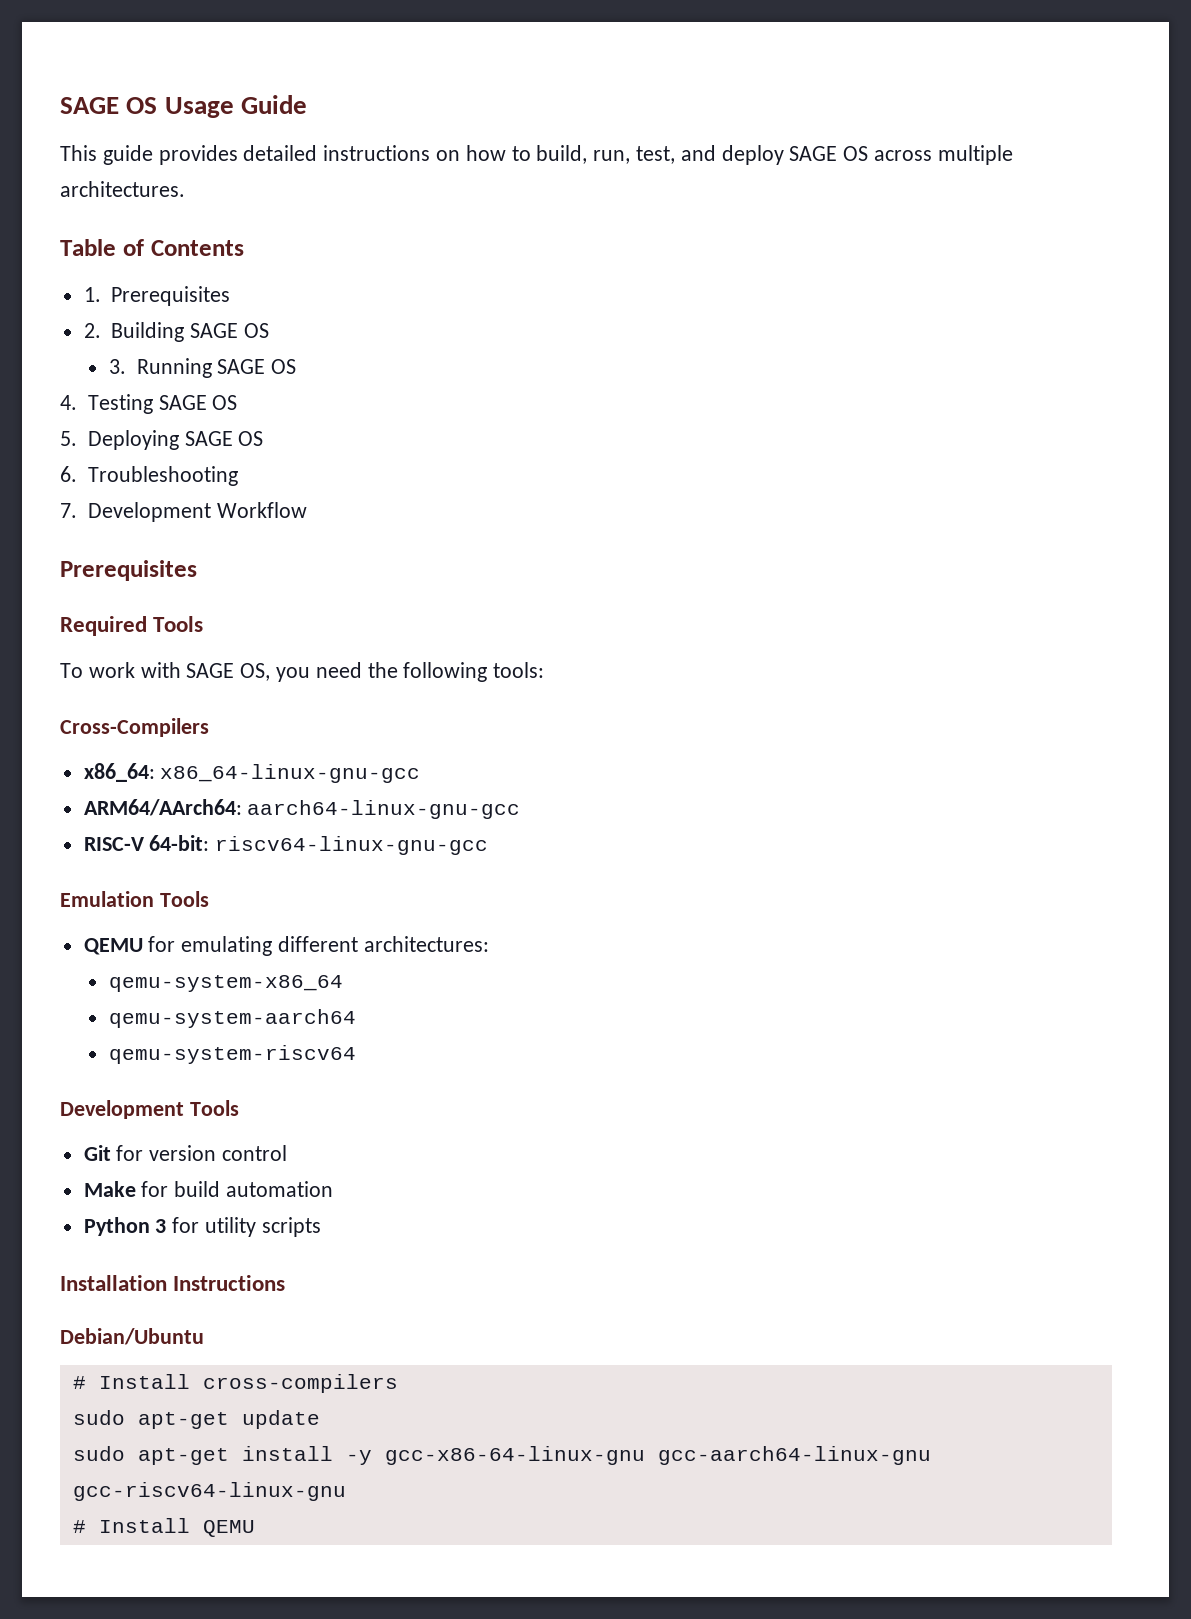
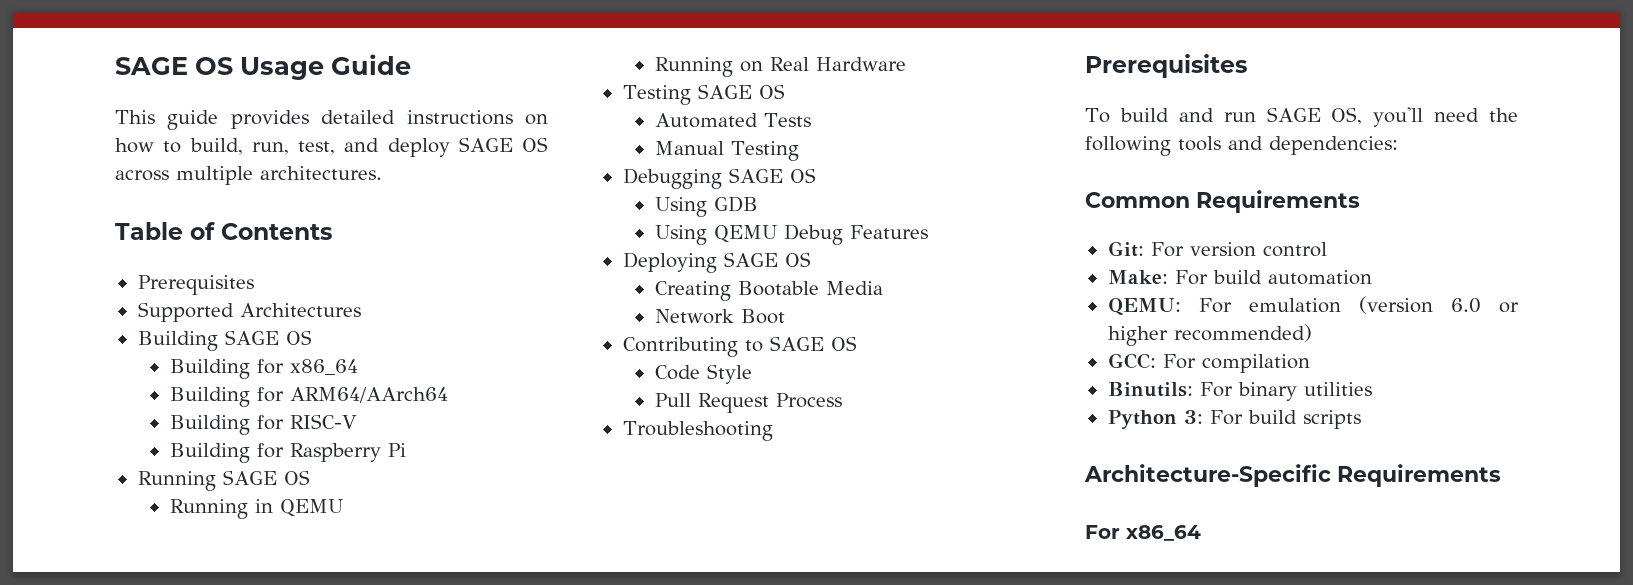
[83,286,231,306] [83,323,101,338] 1. Prerequisites // 2. -> [137,275,254,295] [137,302,361,322] Prerequisites // Supported Architectures //
[108,358,297,378] [60,394,238,414] [60,430,264,450] [60,466,238,486] [60,502,307,522] [60,560,197,581] [60,616,204,636] 3. Running SAGE OS // 4. Testing SAGE OS // 5. Deploying SAGE OS // 6. Troubleshooting // 7. Development Workflow // Prerequisites // Required Tools -> [169,359,358,379] [169,387,448,407] [169,414,357,435] [169,443,406,463] [137,470,310,491] [169,499,343,519] [654,57,906,77] [622,84,785,105] [654,113,811,128] [654,141,799,161] [622,168,816,189] [654,196,758,217] [654,224,928,245] [622,252,811,273] [654,281,883,301] [654,309,785,324] [622,336,857,357] [654,364,752,384] [654,393,842,413] [622,421,773,441] [1085,54,1247,78] Building for x86_64 // Building for ARM64/AArch64 // Building for RISC-V // Building for Raspberry Pi // Running SAGE OS // Running in QEMU // Running on Real Hardware // Testing SAGE OS // Automated Tests // Manual Testing // Debugging SAGE OS // Using GDB // Using QEMU Debug Features // Deploying SAGE OS // Creating Bootable Media // Network Boot // Contributing to SAGE OS // Code Style // Pull Request Process // Troubleshooting // Prerequisites
[88,662,181,678] work with -> [1119,108,1256,122] build and run
[276,667,311,682] you -> [1373,107,1424,127] you'll
[493,662,545,678] [60,718,209,737] [83,763,421,783] [83,799,521,819] [83,835,489,855] [60,891,209,907] [83,936,489,956] [108,975,343,992] [108,1009,356,1028] [108,1045,356,1064] [60,1100,239,1119] [83,1145,144,1161] tools: // Cross-Compilers // x86_64: x86_64-linux-gnu-gcc // ARM64/AArch64: aarch64-linux-gnu-gcc // RISC-V 64-bit: riscv64-linux-gnu-gcc // Emulation Tools // QEMU for emulating different architectures: // qemu-system-x86_64 // qemu-system-aarch64 // qemu-system-riscv64 // Development Tools // Git for -> [1178,136,1398,155] [1085,190,1360,213] [1107,241,1184,257] tools and dependencies: // Common Requirements // Git: For
[83,1181,169,1197] Make for -> [1107,270,1208,285] Make: For
[83,1217,321,1237] [60,1275,286,1291] [60,1328,204,1345] [72,1374,398,1393] [72,1410,320,1429] [72,1446,931,1465] [72,1482,346,1501] [72,1518,255,1537] Python 3 for utility scripts // Installation Instructions // Debian/Ubuntu // # Install cross-compilers // sudo apt-get update // sudo apt-get install -y gcc-x86-64-linux-gnu gcc-aarch64-linux-gnu gcc-riscv64-linux-gnu // # Install QEMU -> [1107,296,1519,316] [1107,324,1312,346] [1107,353,1310,373] [1107,382,1372,401] [1107,410,1361,429] [1084,464,1501,487] [1085,525,1201,541] QEMU: For emulation (version 6.0 or higher recommended) // GCC: For compilation // Binutils: For binary utilities // Python 3: For build scripts // Architecture-Specific Requirements // For x86_64

